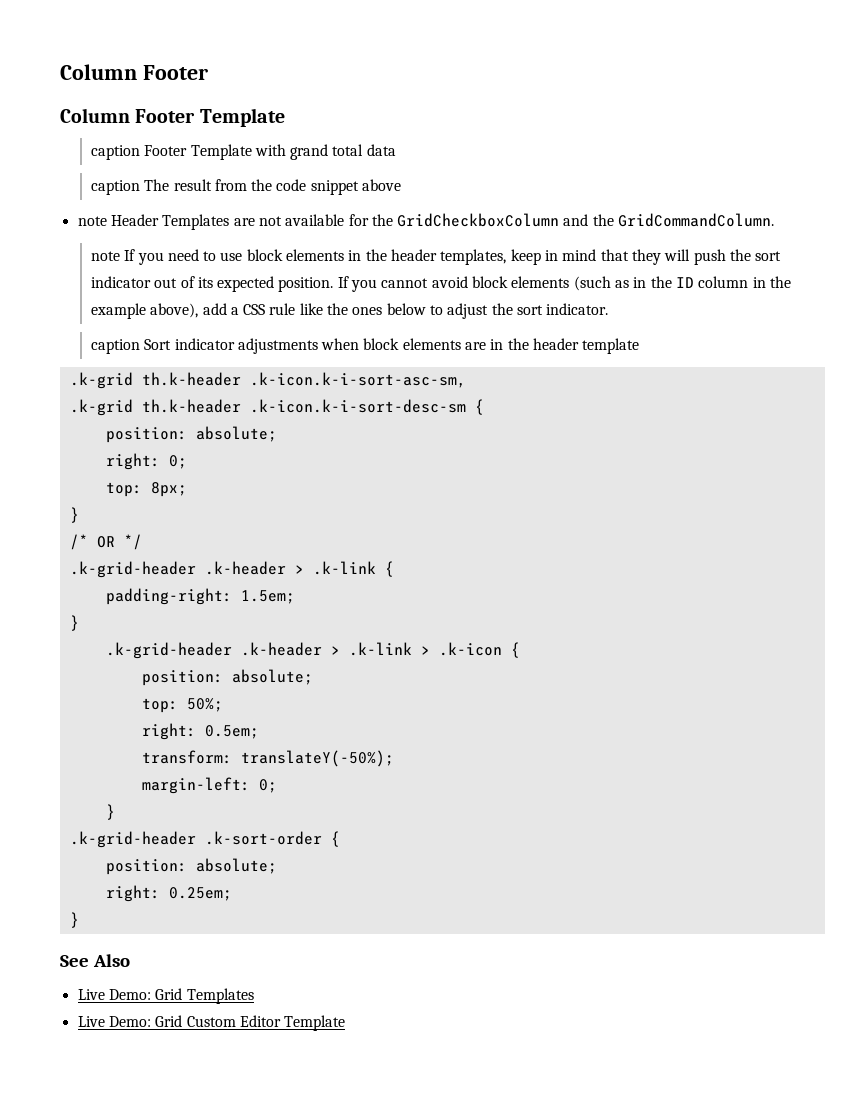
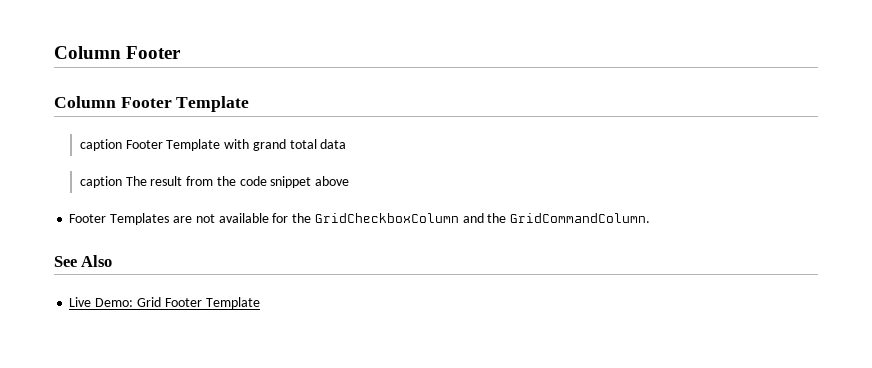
[77,214,159,226] note Header -> [69,214,107,223] Footer
[90,249,782,265] [90,276,791,292] [90,303,609,319] [90,338,640,354] [69,372,466,389] [69,399,484,416] [105,426,277,443] [105,453,187,470] [105,482,187,497] [69,507,79,523] [69,534,142,550] [69,561,394,578] [105,588,295,605] [69,615,79,631] [105,642,520,659] [141,669,313,686] [141,698,223,713] [141,723,259,740] [141,750,394,767] [141,777,277,794] [105,804,115,820] [69,831,340,848] [105,858,277,875] [105,885,232,902] [69,912,79,928] // note If you need to use block elements in the header templates, keep in mind that they will push the sort indicator out of its expected position. If you cannot avoid block elements (such as in the ID column in the example above), add a CSS rule like the ones below to adjust the sort indicator. // caption Sort indicator adjustments when block elements are in the header template // .k-grid th.k-header .k-icon.k-i-sort-asc-sm, // .k-grid th.k-header .k-icon.k-i-sort-desc-sm { // position: absolute; // right: 0; // top: 8px; // } // /* OR */ // .k-grid-header .k-header > .k-link { // padding-right: 1.5em; // } // .k-grid-header .k-header > .k-link > .k-icon { // position: absolute; // top: 50%; // right: 0.5em; // transform: translateY(-50%); // margin-left: 0; // } // .k-grid-header .k-sort-order { // position: absolute; // right: 0.25em; // } -> (651, 218) none
[186,988,254,1004] [77,1015,281,1027] Templates // Live Demo: Grid Custom Editor -> [164,298,202,307] Footer

